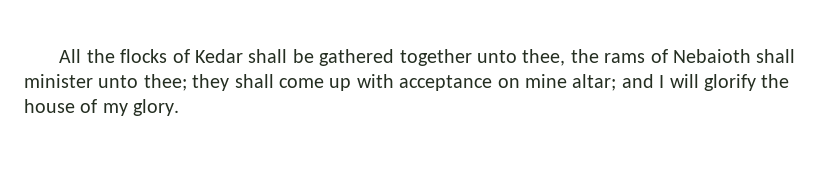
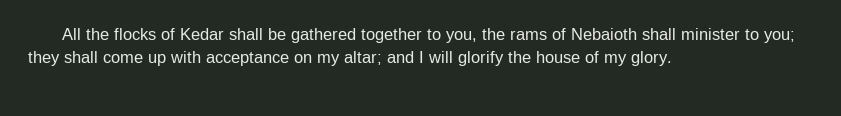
[476,49,566,66] unto thee, -> [427,29,478,43] to you,
[98,74,187,91] unto thee; -> [745,29,796,43] to you;
[524,74,567,88] mine -> [317,54,340,66] my

